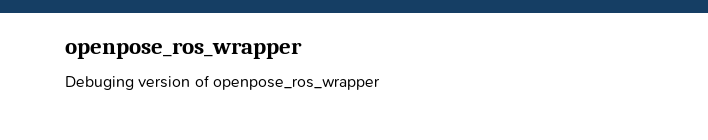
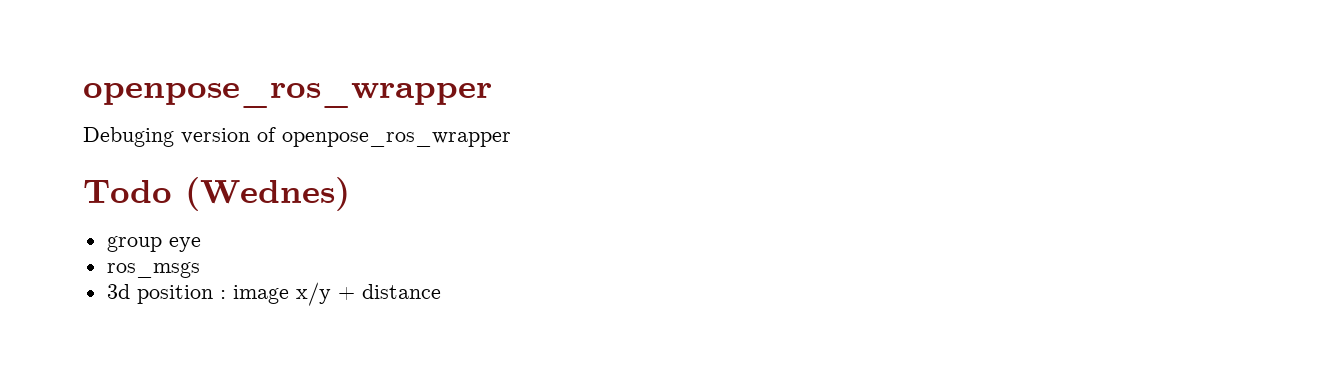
(380, 84) none -> [83,177,350,211] [106,236,201,252] [106,262,200,278] [106,282,441,306] // Todo (Wednes) // group eye // ros_msgs // 3d position : image x/y + distance

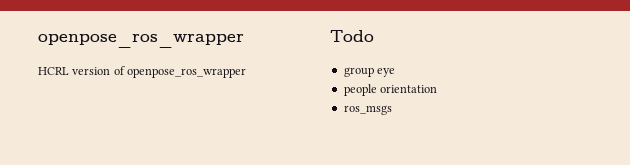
[83,83,492,108] [83,127,174,147] openpose_ros_wrapper // Debuging -> [38,34,244,48] [38,67,69,75] openpose_ros_wrapper // HCRL
[185,177,350,211] (Wednes) -> (374, 36) none
(201, 244) none -> [343,84,438,96] // people orientation
[106,282,441,306] // 3d position : image x/y + distance -> (392, 110) none

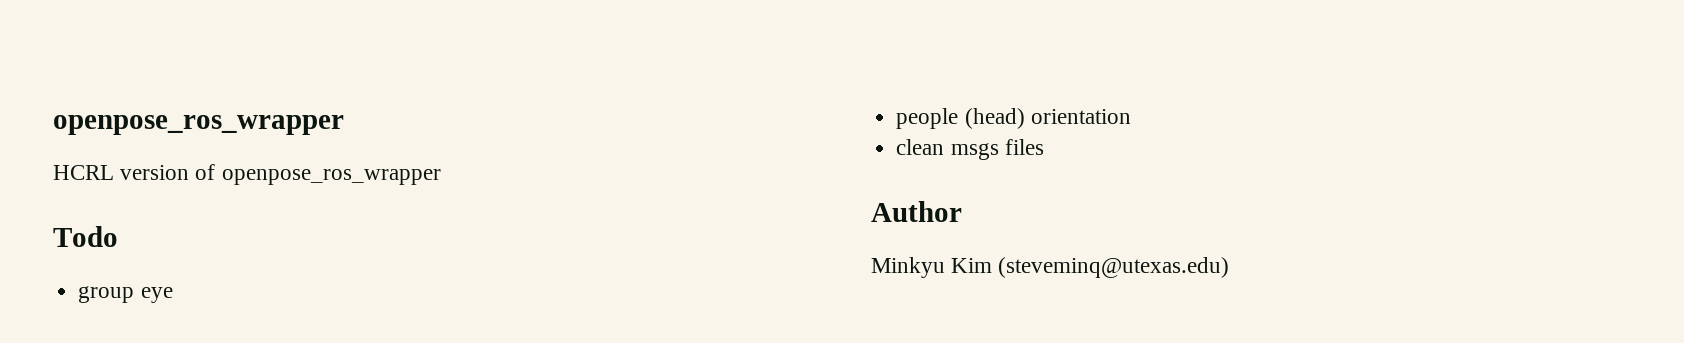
(377, 90) none -> [964,108,1025,129] (head)
[343,105,392,115] ros_msgs -> [896,139,1044,160] [871,201,962,222] [871,257,1230,278] clean msgs files // Author // Minkyu Kim (steveminq@utexas.edu)

